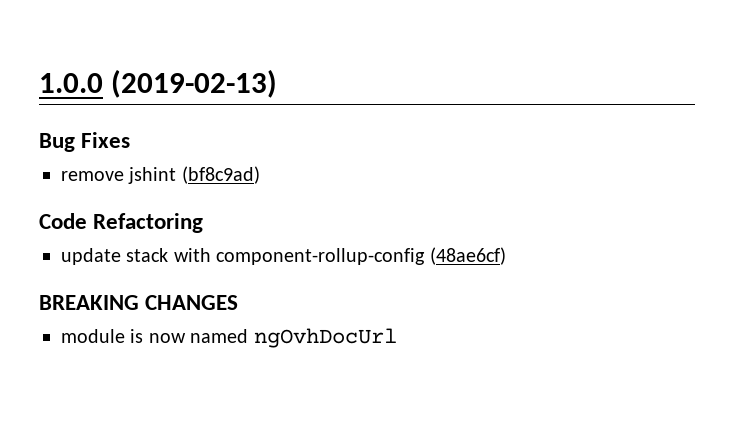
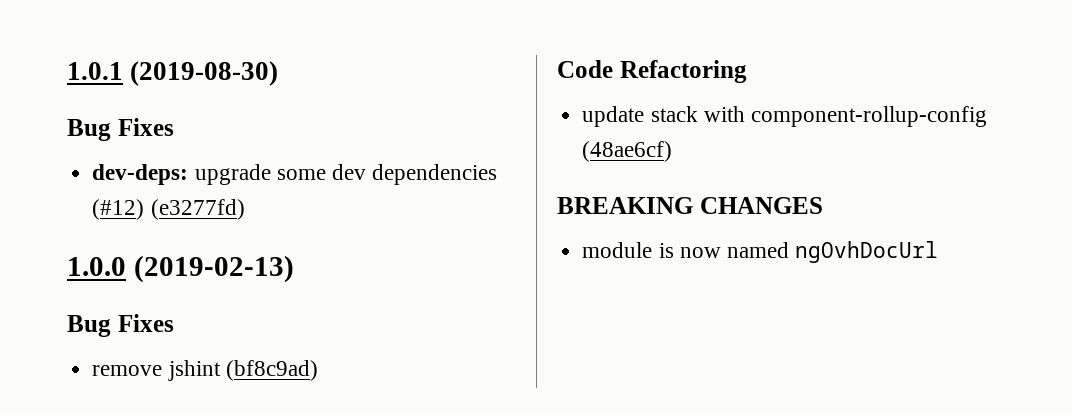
(39, 83) none -> [67,61,279,86] [67,118,174,141] [92,164,498,185] [92,199,245,220] 1.0.1 (2019-08-30) // Bug Fixes // dev-deps: upgrade some dev dependencies (#12) (e3277fd) //

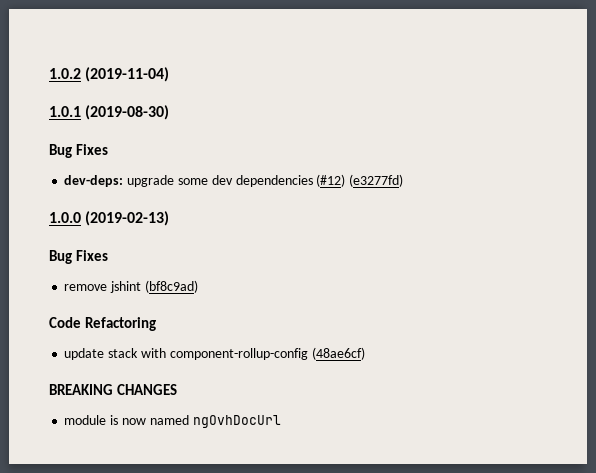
(67, 71) none -> [49,67,170,82] 1.0.2 (2019-11-04) //

